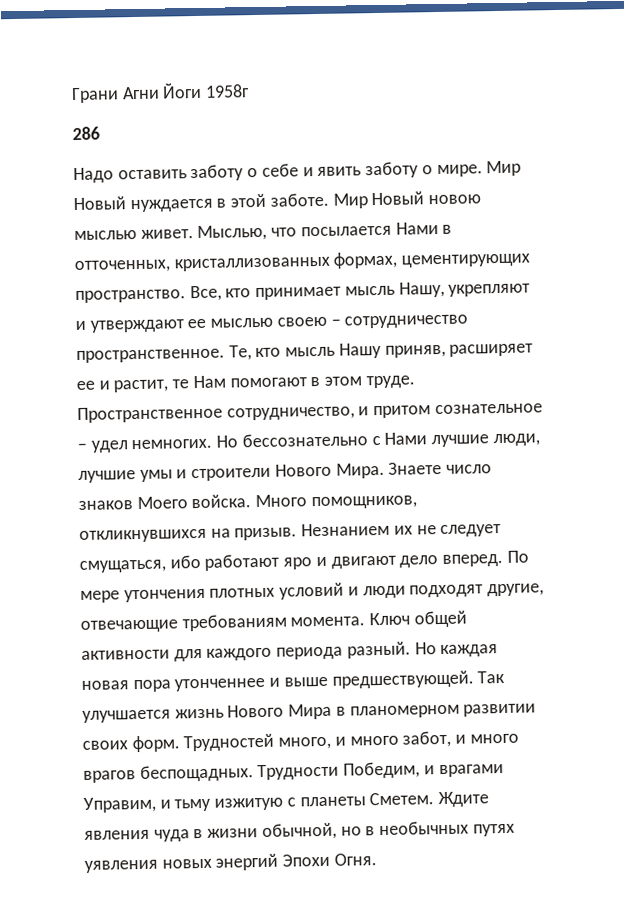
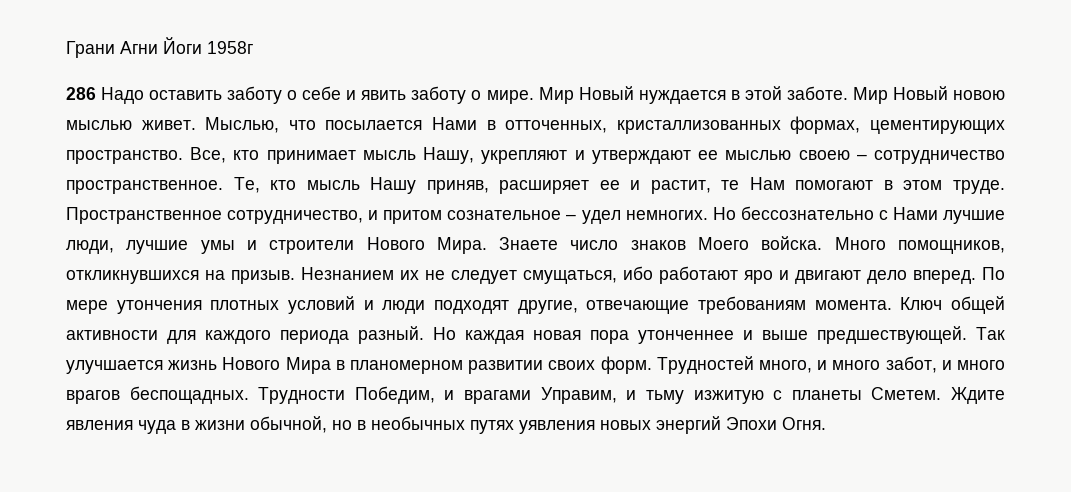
(100, 133) // -> (96, 93) none

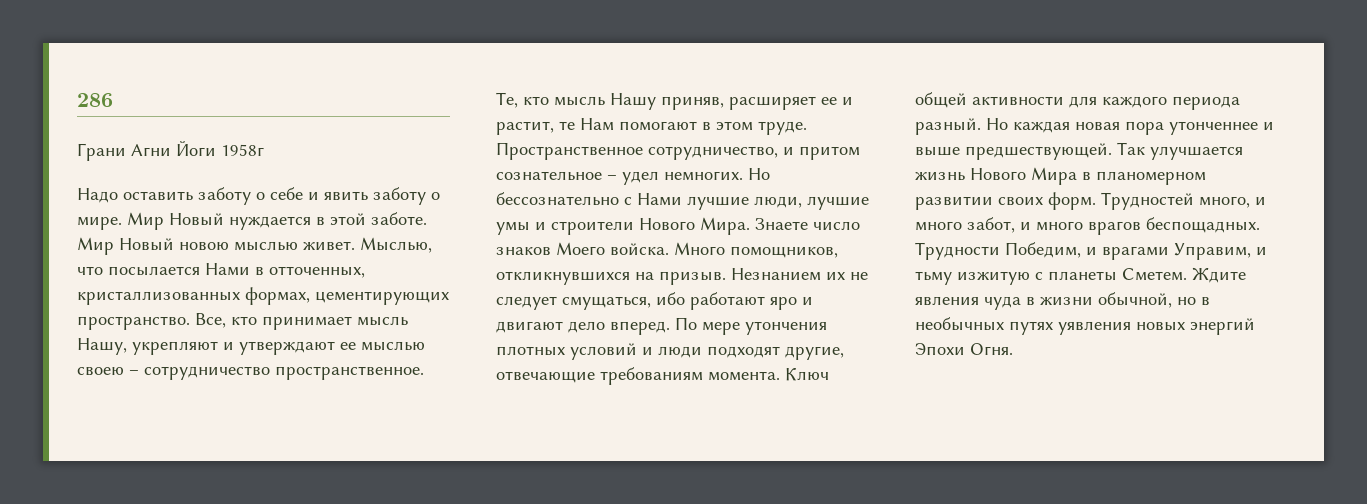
(66, 49) none -> [77,93,113,107] 286 //
[66,87,96,100] 286 -> (264, 150) none

